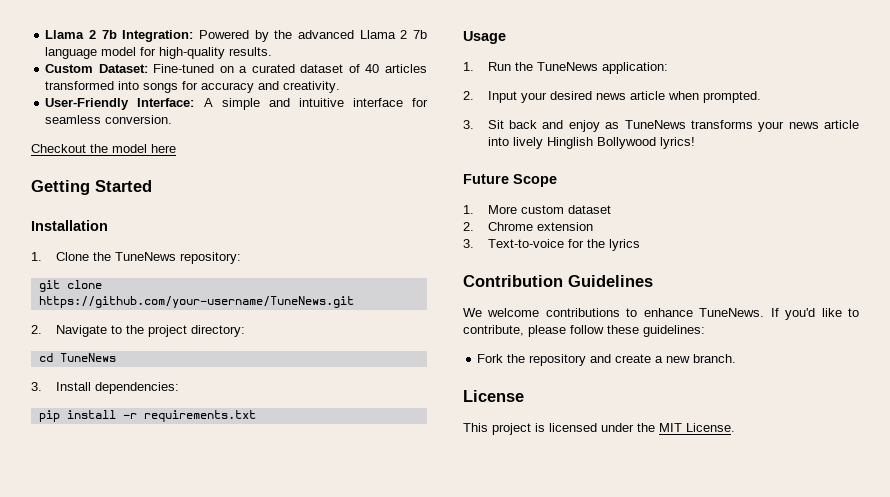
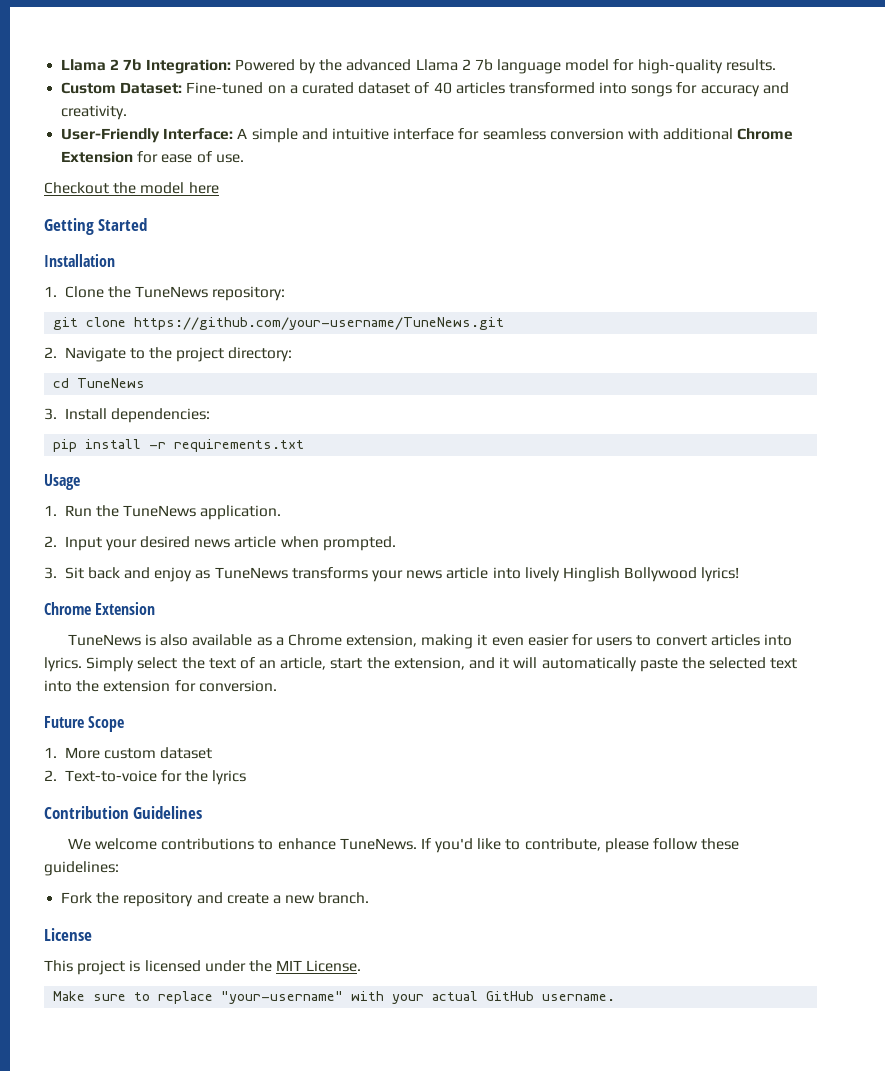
[105,115,173,124] conversion. -> [549,128,794,140] [61,151,244,163] conversion with additional Chrome Extension for ease of use.
[601,62,668,74] application: -> [200,505,282,520] application.
(695, 143) none -> [44,602,156,615] [67,634,792,649] [44,657,798,672] [44,680,277,692] // Chrome Extension // TuneNews is also available as a Chrome extension, making it even easier for users to convert articles into lyrics. Simply select the text of an article, start the extension, and it will automatically paste the selected text into the extension for conversion.
[487,222,593,231] [463,239,474,248] Chrome extension // 3. -> (57, 775) none
(735, 427) none -> [53,991,616,1004] // Make sure to replace "your-username" with your actual GitHub username.

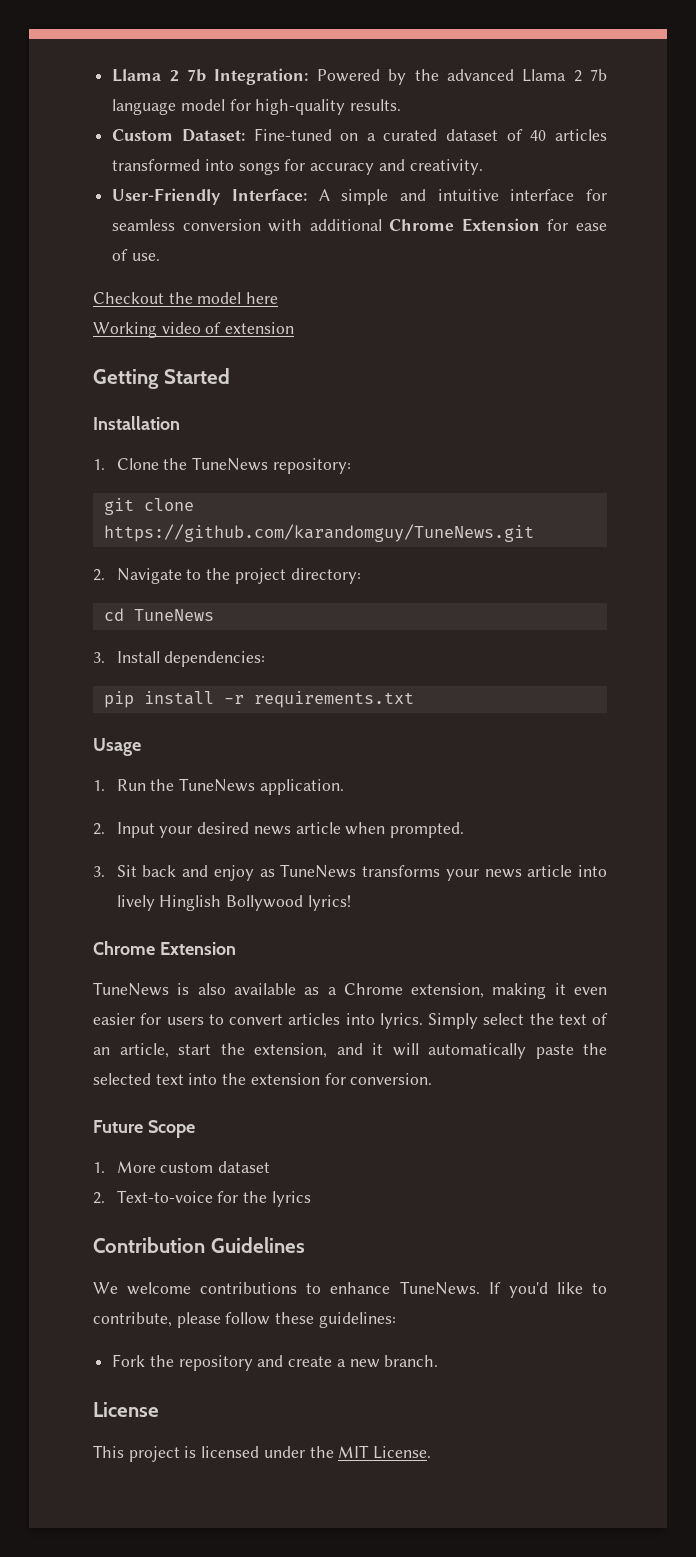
(219, 188) none -> [93,322,295,338] // Working video of extension
[134,317,505,330] https://github.com/your-username/TuneNews.git -> [103,524,534,542] https://github.com/karandomguy/TuneNews.git
[53,991,616,1004] // Make sure to replace "your-username" with your actual GitHub username. -> (432, 1452) none

